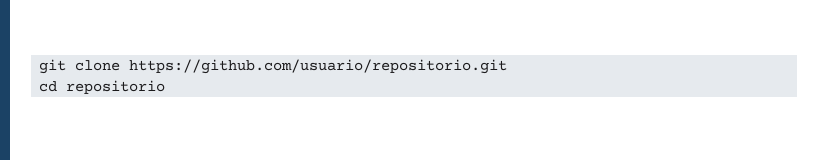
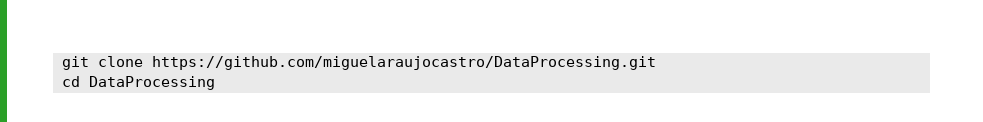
[128,59,507,74] https://github.com/usuario/repositorio.git -> [152,56,656,70] https://github.com/miguelaraujocastro/DataProcessing.git
[65,80,165,94] repositorio -> [89,76,215,90] DataProcessing

